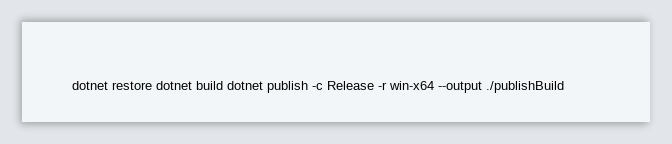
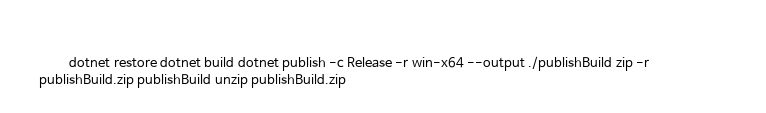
(564, 87) none -> [615,57,650,71] [39,74,347,88] zip -r publishBuild.zip publishBuild unzip publishBuild.zip

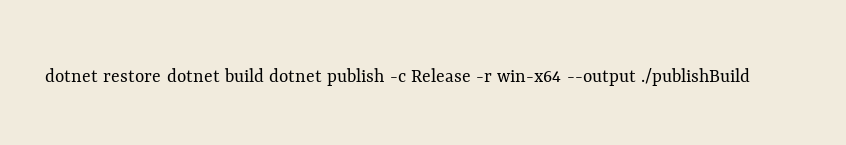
[615,57,650,71] [39,74,347,88] zip -r publishBuild.zip publishBuild unzip publishBuild.zip -> (750, 77) none

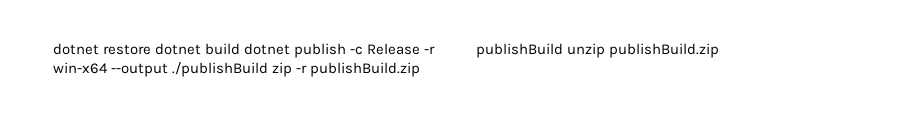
(750, 77) none -> [272,62,421,77] [476,43,720,58] zip -r publishBuild.zip publishBuild unzip publishBuild.zip

